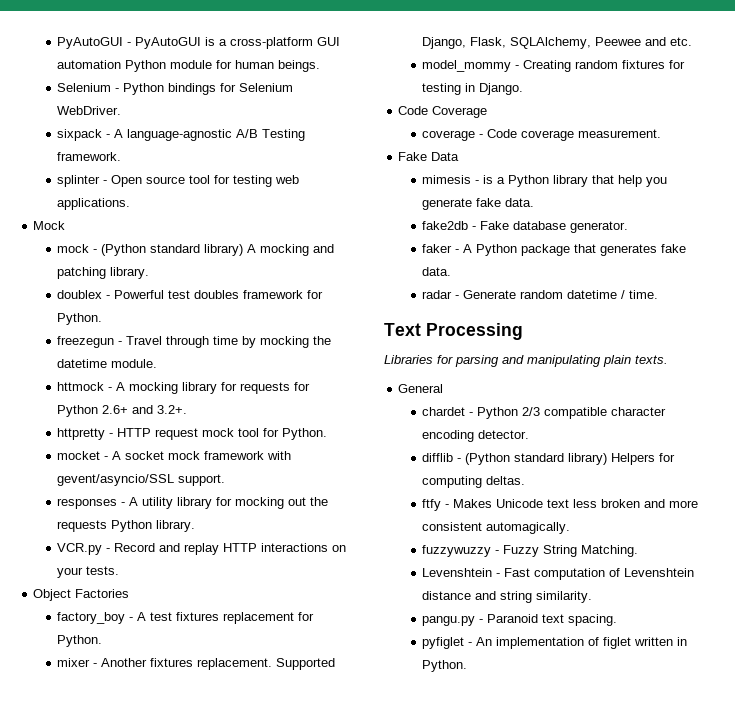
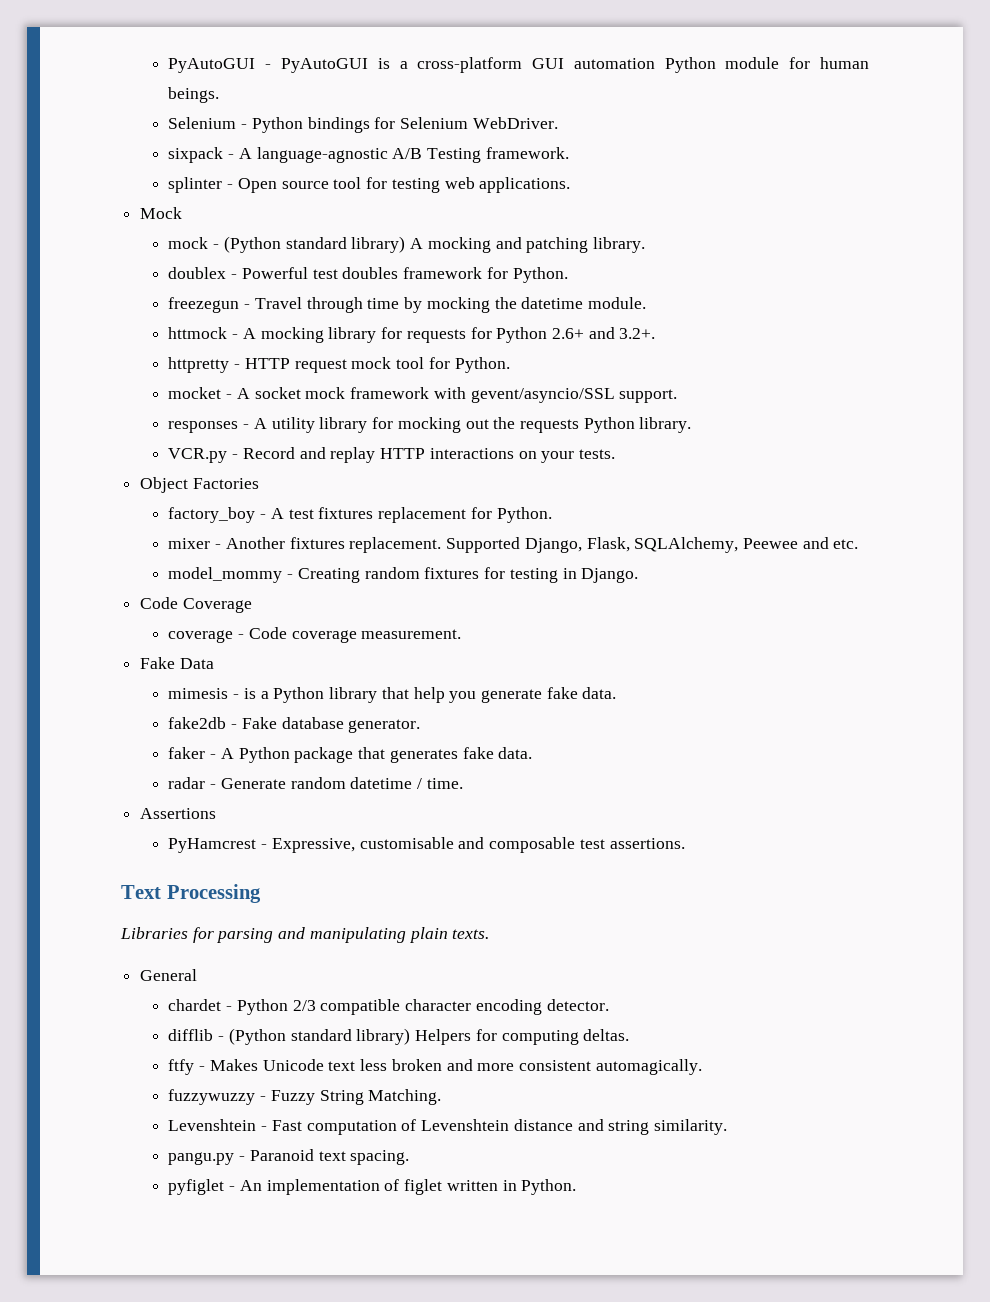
(659, 294) none -> [140,808,217,819] [168,837,685,853] // Assertions // PyHamcrest - Expressive, customisable and composable test assertions.

